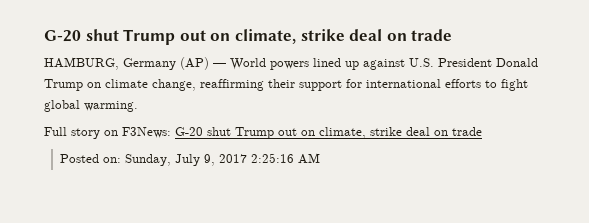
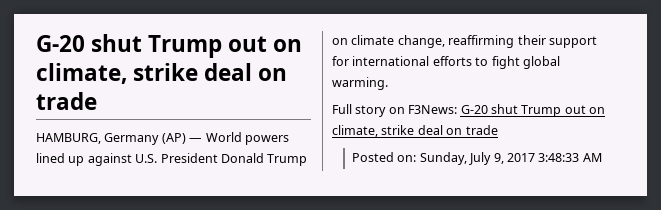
[250,153,294,163] 2:25:16 -> [538,153,580,162] 3:48:33

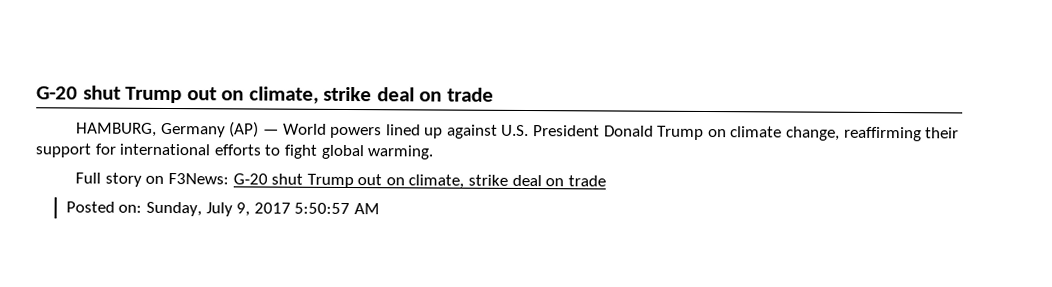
[538,153,580,162] 3:48:33 -> [294,202,351,215] 5:50:57

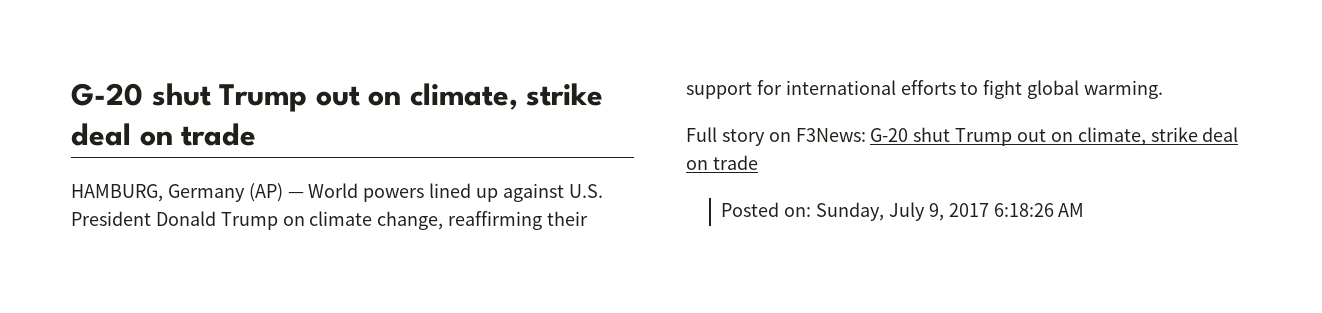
[294,202,351,215] 5:50:57 -> [993,203,1054,217] 6:18:26

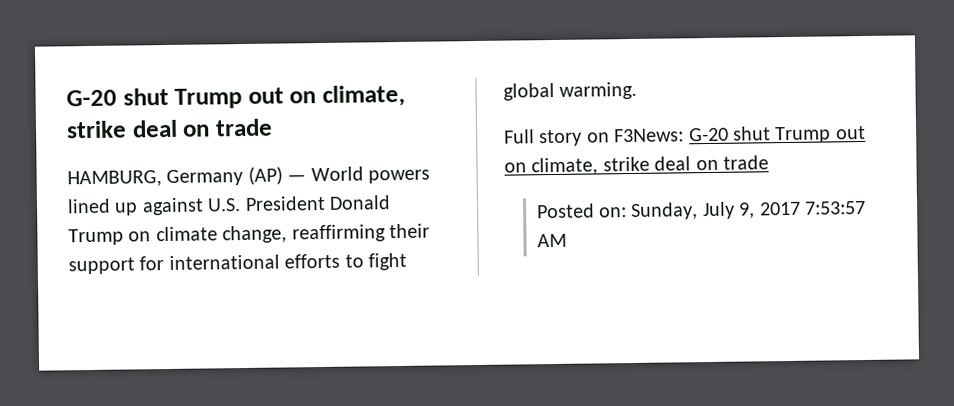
[993,203,1054,217] 6:18:26 -> [805,200,867,215] 7:53:57

